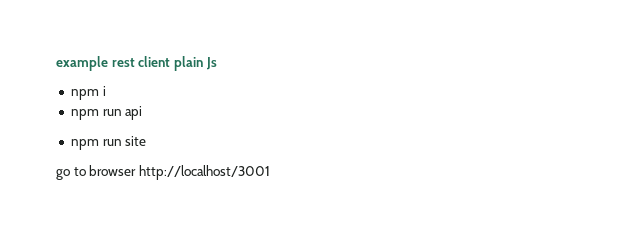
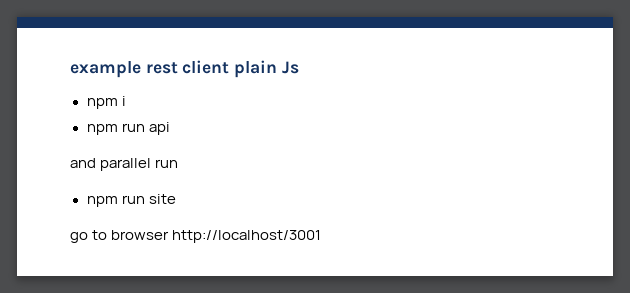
(143, 113) none -> [70,158,179,171] // and parallel run

